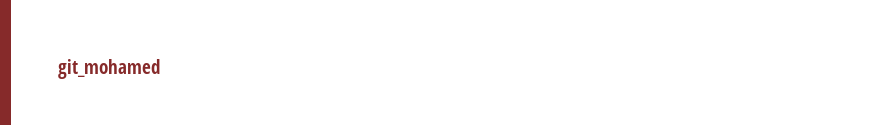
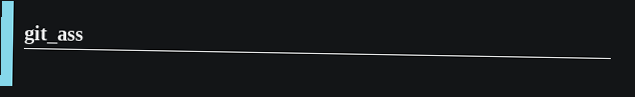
[58,59,160,79] git_mohamed -> [24,24,84,45] git_ass

